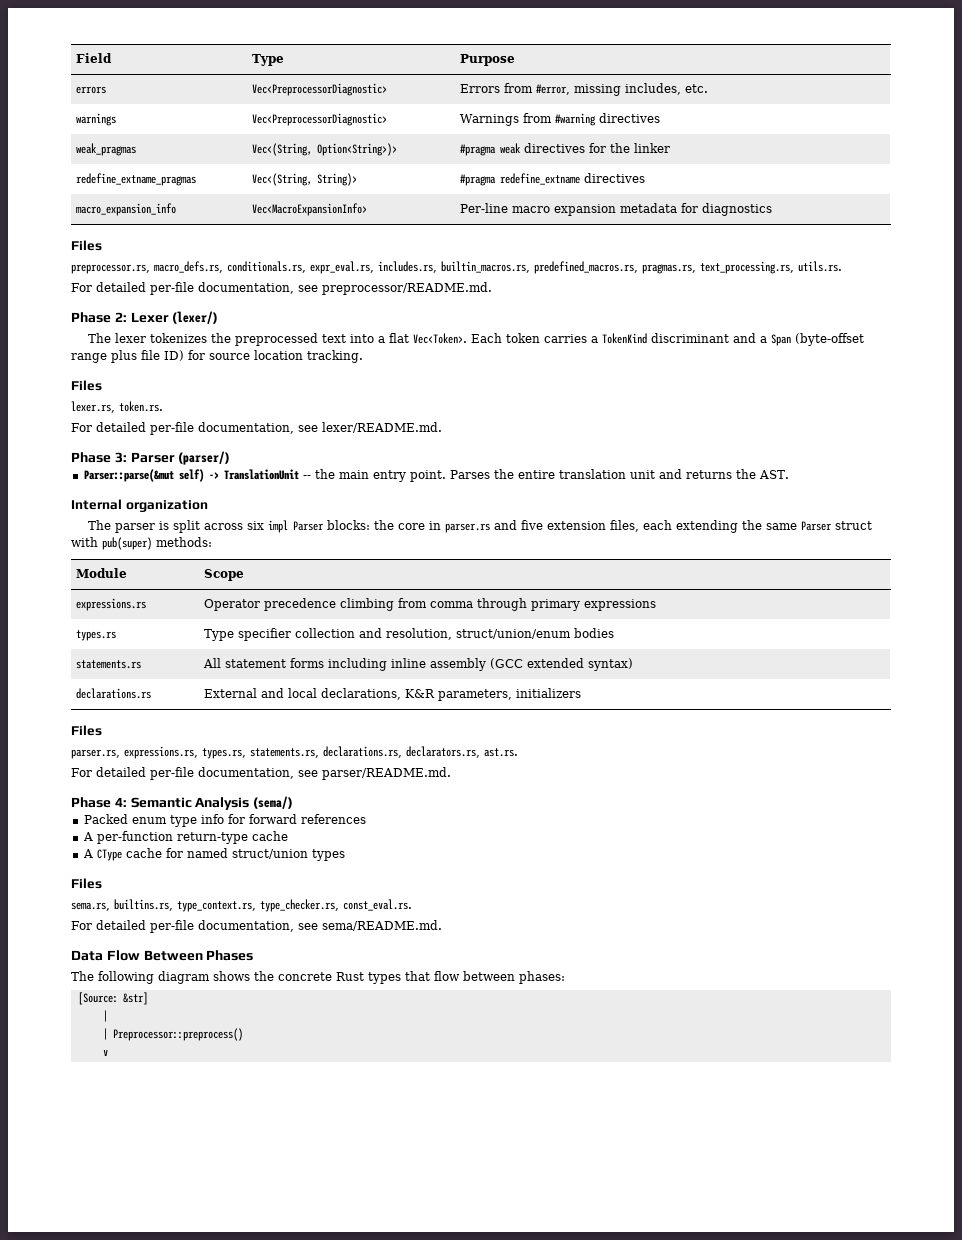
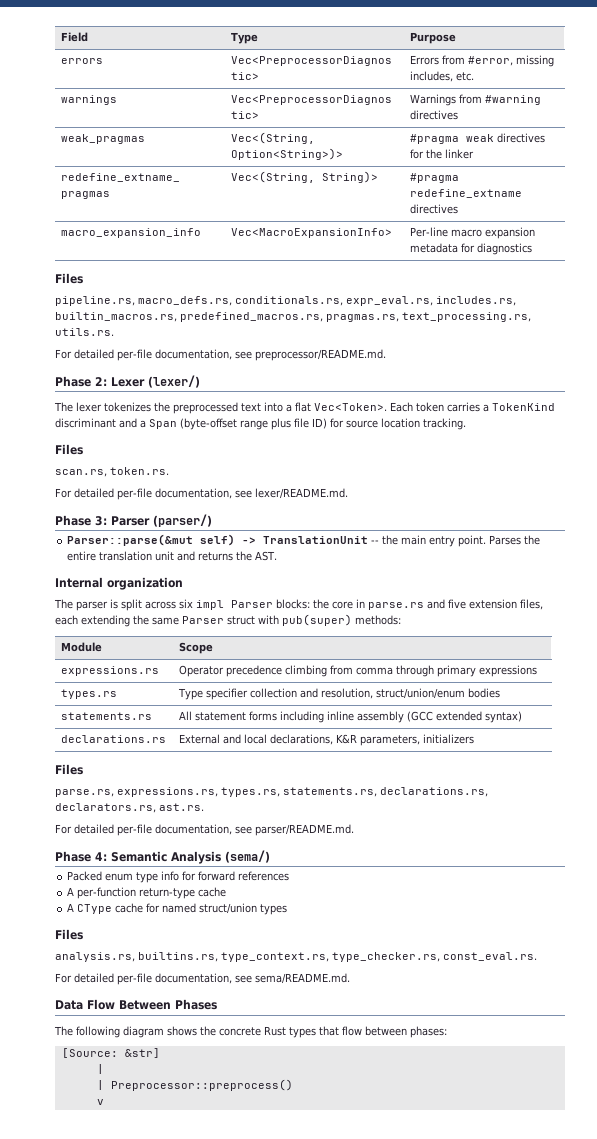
[71,264,150,274] preprocessor.rs, -> [55,296,135,306] pipeline.rs,
[71,401,115,413] lexer.rs, -> [55,469,107,477] scan.rs,
[444,523,490,533] parser.rs -> [368,602,424,610] parse.rs
[71,749,120,759] parser.rs, -> [55,789,114,797] parse.rs,
[71,902,110,911] sema.rs, -> [55,952,135,962] analysis.rs,

